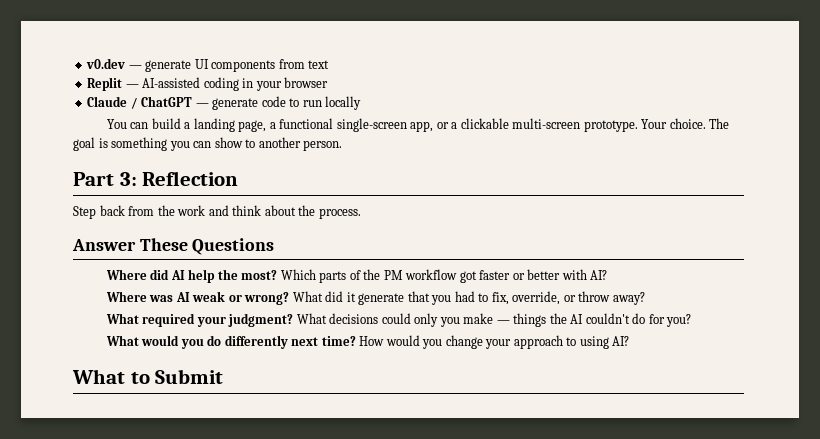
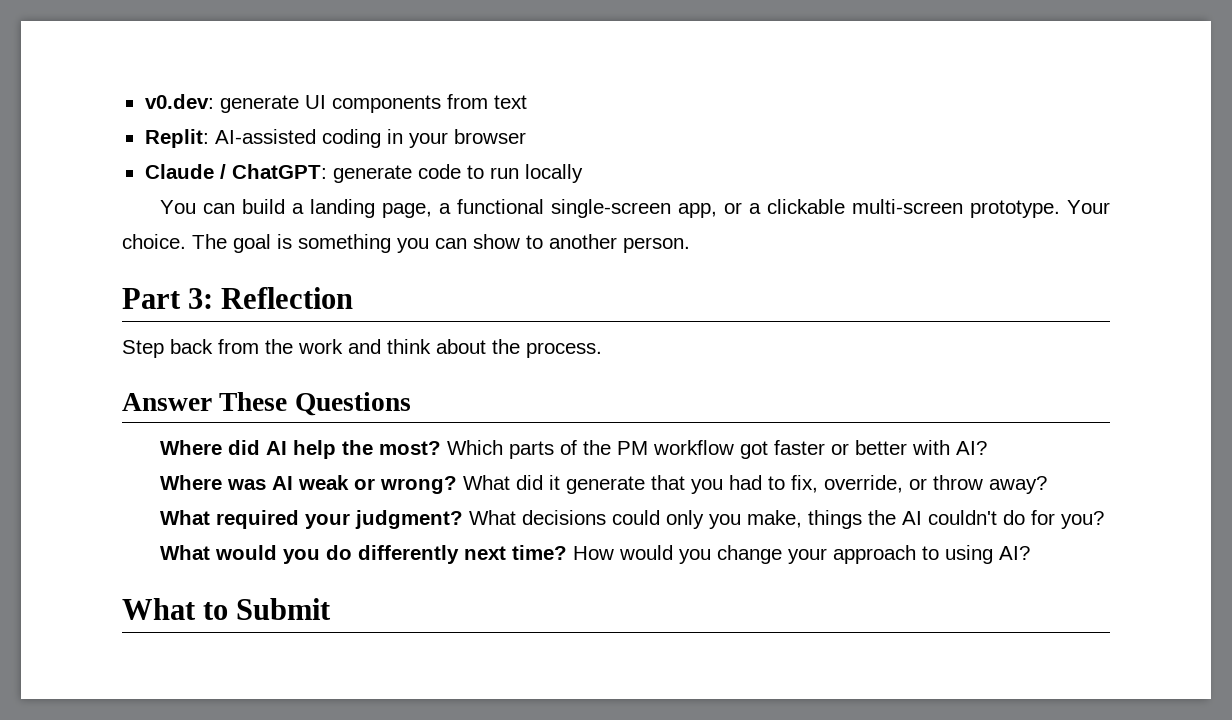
[86,58,142,69] v0.dev — -> [144,94,214,109] v0.dev:
[87,77,139,91] Replit — -> [144,129,209,148] Replit:
[141,96,209,107] ChatGPT — -> [231,164,327,179] ChatGPT:
[463,313,510,324] make — -> [747,510,803,528] make,

